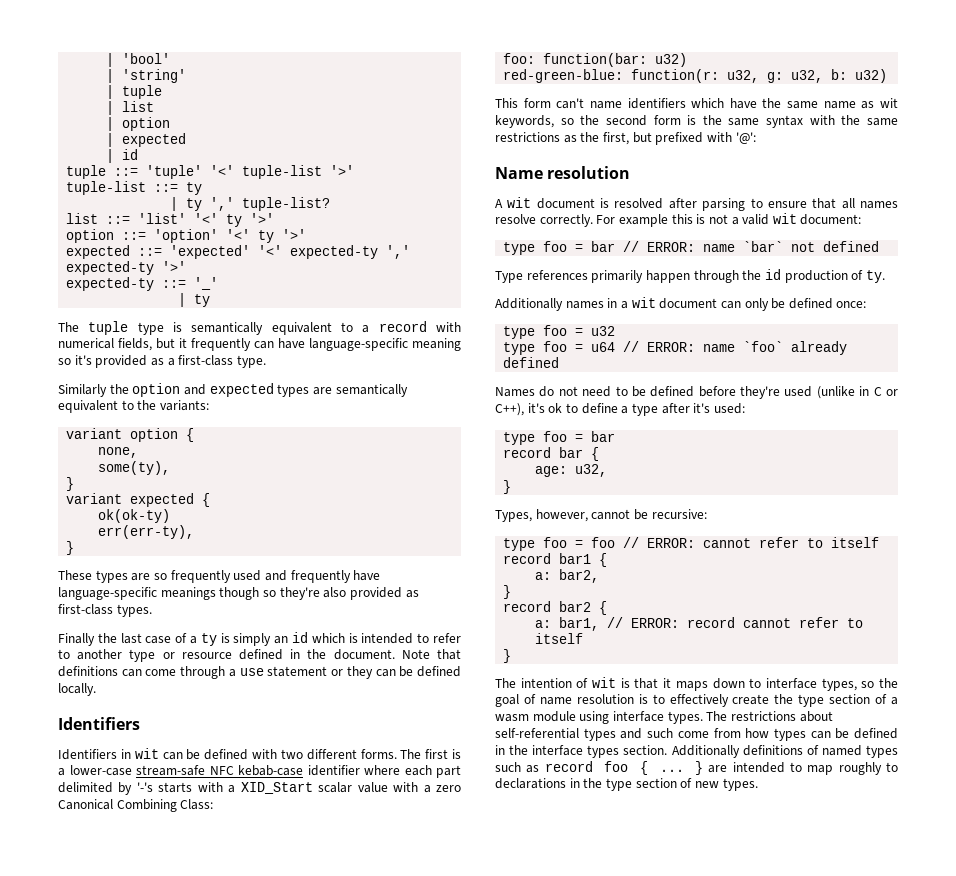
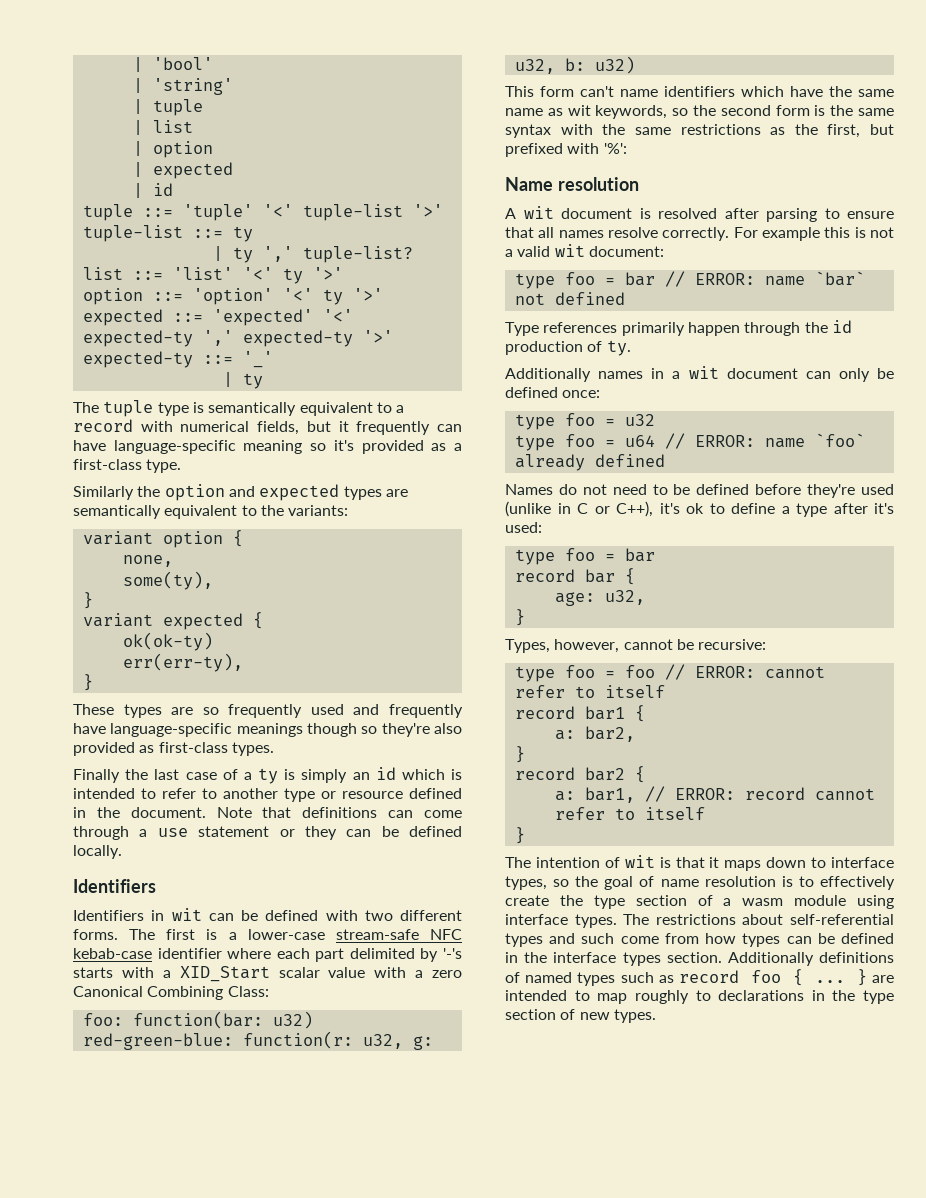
[735,132,756,144] '@': -> [603,143,627,154] '%':

